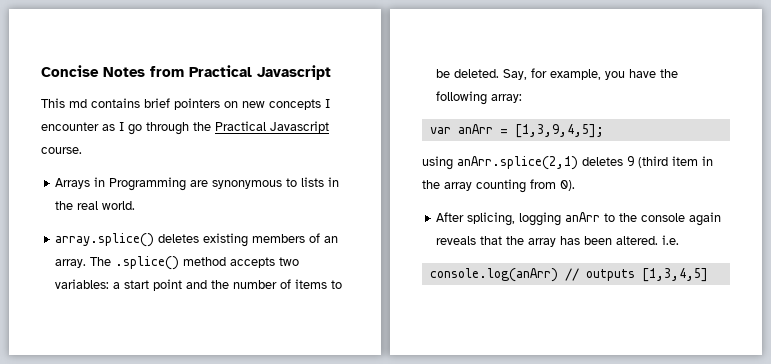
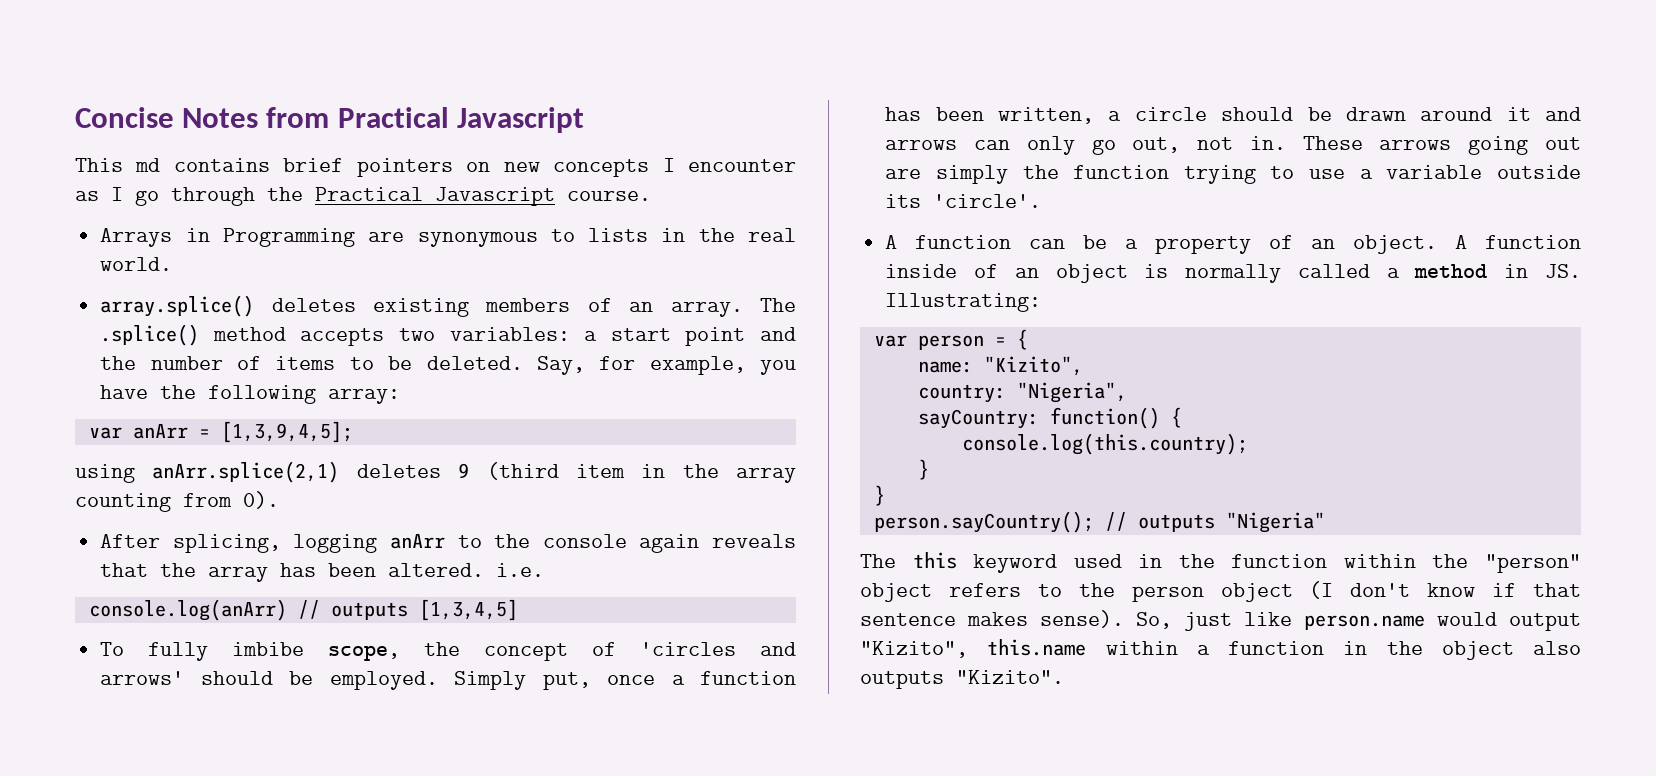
(708, 275) none -> [100,642,796,661] [100,671,796,690] [885,107,1581,124] [885,136,1581,155] [885,165,1581,184] [885,194,1042,208] [885,235,1582,254] [885,264,1581,283] [885,293,1042,312] [873,329,1028,350] [917,356,1083,376] [917,382,1127,403] [917,407,1182,429] [961,433,1248,455] [917,459,929,480] [873,485,885,506] [873,511,1325,533] [860,552,1581,573] [860,581,1581,602] [860,610,1581,631] [860,639,1581,660] [860,670,1064,689] // To fully imbibe scope, the concept of 'circles and arrows' should be employed. Simply put, once a function has been written, a circle should be drawn around it and arrows can only go out, not in. These arrows going out are simply the function trying to use a variable outside its 'circle'. // A function can be a property of an object. A function inside of an object is normally called a method in JS. Illustrating: // var person = { // name: "Kizito", // country: "Nigeria", // sayCountry: function() { // console.log(this.country); // } // } // person.sayCountry(); // outputs "Nigeria" // The this keyword used in the function within the "person" object refers to the person object (I don't know if that sentence makes sense). So, just like person.name would output "Kizito", this.name within a function in the object also outputs "Kizito".

